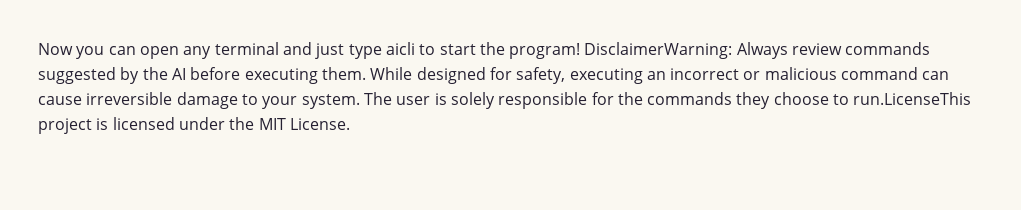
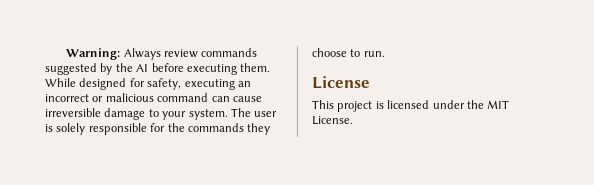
[38,42,733,59] Now you can open any terminal and just type aicli to start the program! DisclaimerWarning: -> [66,48,121,60] Warning:
[853,92,972,105] run.LicenseThis -> [363,51,385,57] [312,76,370,89] [312,100,334,109] run. // License // This

